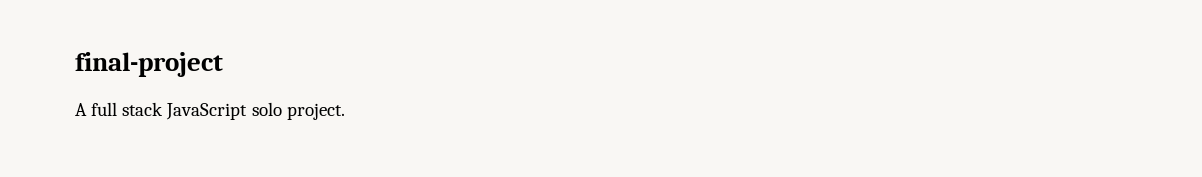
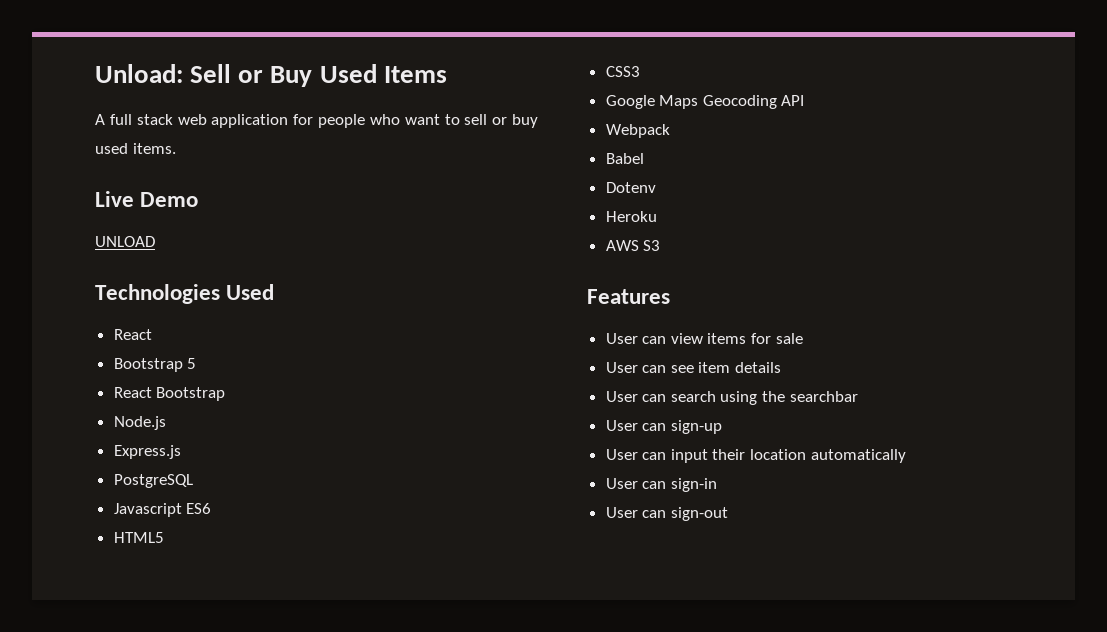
[75,52,223,77] [75,102,345,120] final-project // A full stack JavaScript solo project. -> [95,64,447,87] [95,114,538,128] [95,143,176,154] [95,191,199,207] [95,236,155,247] [95,284,275,304] [113,329,152,340] [113,358,197,372] [113,387,226,401] [113,416,166,430] [113,445,181,459] [113,474,193,488] [113,503,212,517] [113,532,164,543] [605,66,640,77] [605,95,805,109] [605,124,670,138] [605,153,644,164] [605,182,656,193] [605,211,657,222] [605,240,661,251] [587,289,670,304] [605,333,803,344] [605,362,782,373] [605,391,858,405] [605,420,722,434] [605,449,906,463] [605,478,717,492] [605,507,728,521] Unload: Sell or Buy Used Items // A full stack web application for people who want to sell or buy used items. // Live Demo // UNLOAD // Technologies Used // React // Bootstrap 5 // React Bootstrap // Node.js // Express.js // PostgreSQL // Javascript ES6 // HTML5 // CSS3 // Google Maps Geocoding API // Webpack // Babel // Dotenv // Heroku // AWS S3 // Features // User can view items for sale // User can see item details // User can search using the searchbar // User can sign-up // User can input their location automatically // User can sign-in // User can sign-out

